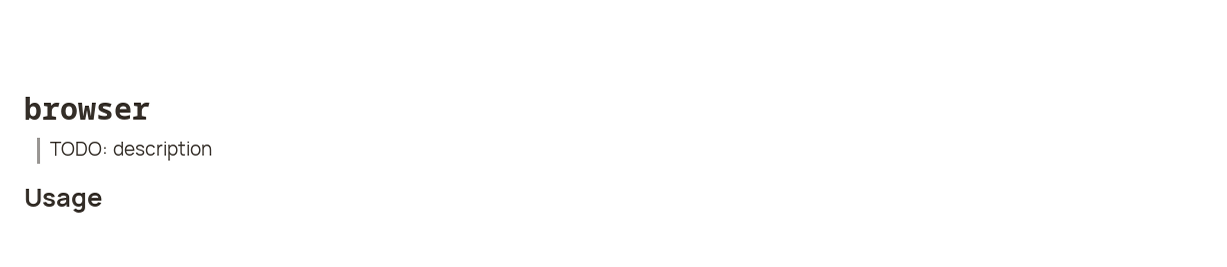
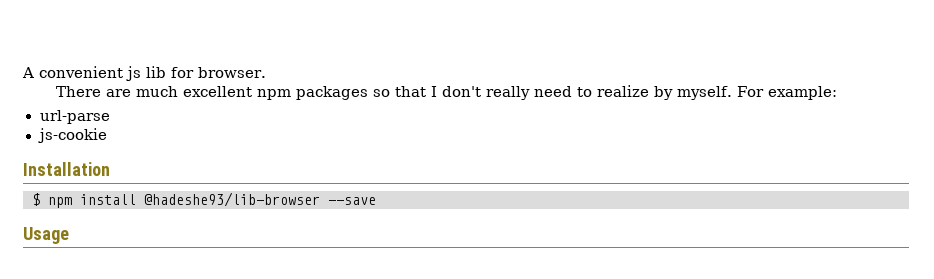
[23,96,150,120] [50,141,214,161] browser // TODO: description -> [22,66,266,81] [56,85,838,100] [39,110,110,124] [37,128,107,143] [23,162,110,176] [32,192,376,208] A convenient js lib for browser. // There are much excellent npm packages so that I don't really need to realize by myself. For example: // url-parse // js-cookie // Installation // $ npm install @hadeshe93/lib-browser --save

